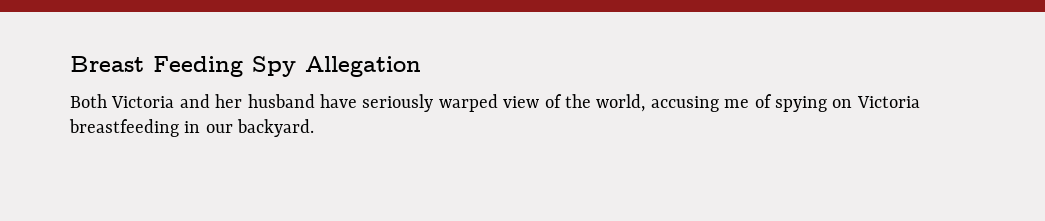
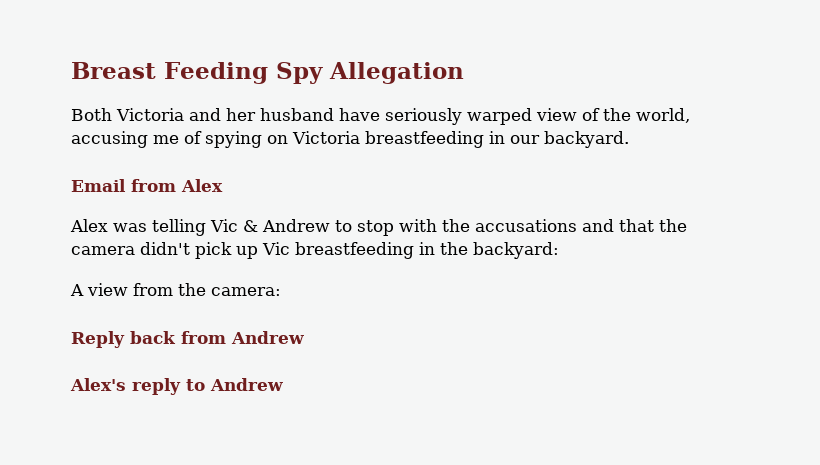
(315, 128) none -> [71,179,223,192] [70,219,687,236] [71,242,559,259] [70,283,281,296] [71,331,304,348] [70,378,283,395] // Email from Alex // Alex was telling Vic & Andrew to stop with the accusations and that the camera didn't pick up Vic breastfeeding in the backyard: // A view from the camera: // Reply back from Andrew // Alex's reply to Andrew

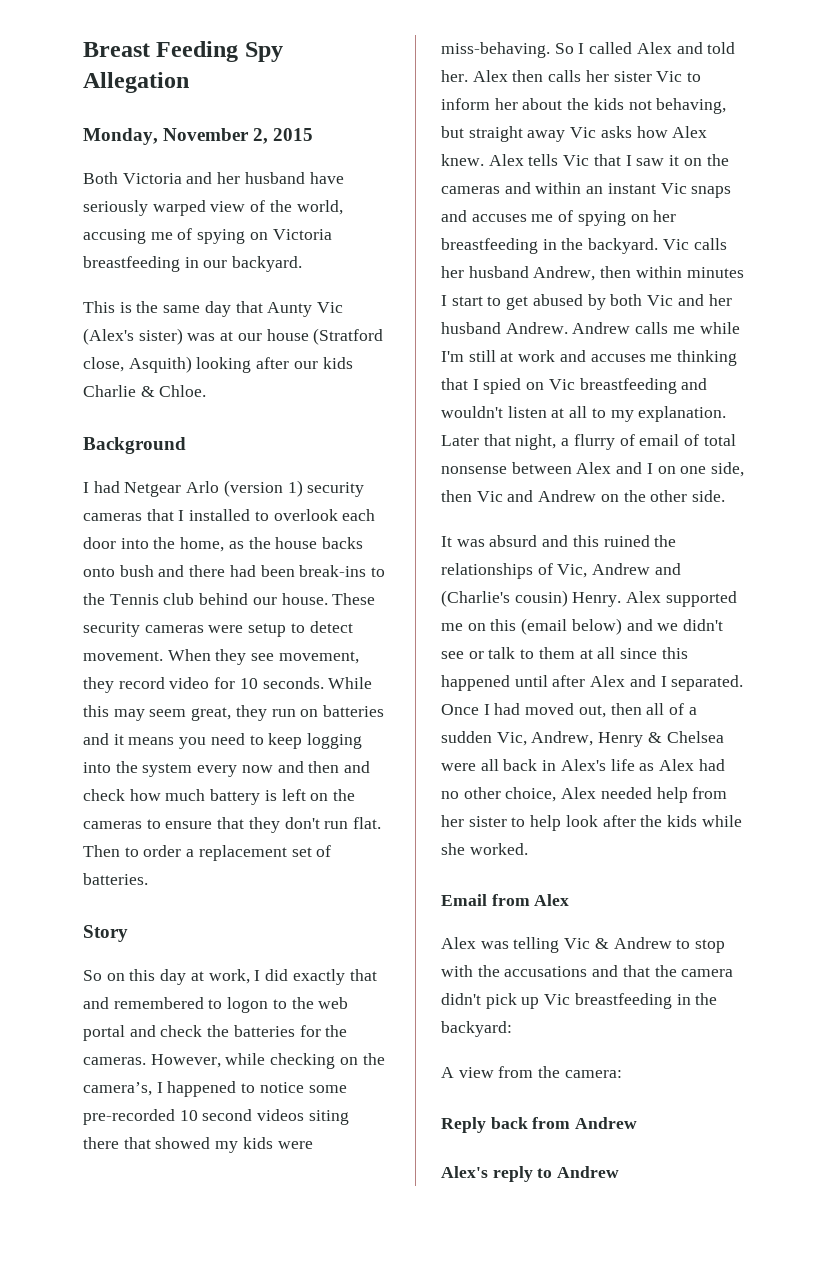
(464, 73) none -> [83,128,314,145] // Monday, November 2, 2015
(629, 139) none -> [83,301,344,317] [83,328,384,345] [83,356,353,373] [83,385,207,397] [83,437,186,454] [83,480,365,497] [83,509,376,521] [83,537,364,552] [83,565,386,577] [83,593,376,605] [83,621,353,637] [83,649,359,665] [83,677,373,693] [83,705,385,721] [83,733,363,749] [83,761,371,777] [83,789,356,805] [83,817,382,833] [83,845,332,861] [83,873,148,885] [83,925,128,942] [83,969,377,985] [83,997,349,1013] [83,1025,348,1041] [83,1053,385,1069] [83,1081,347,1097] [83,1109,349,1125] [83,1137,313,1153] [441,42,736,58] [441,70,702,82] [441,98,727,114] [441,126,708,142] [441,154,729,166] [441,182,732,198] [441,210,677,226] [441,238,727,254] [441,266,744,281] [441,294,732,310] [441,322,740,334] [441,350,738,366] [441,378,708,394] [441,406,727,422] [441,434,736,450] [441,462,745,477] [441,490,726,502] [441,535,677,547] [441,563,681,579] [441,590,737,607] [441,618,724,635] [441,647,688,659] [441,675,744,691] [441,703,697,718] [441,731,724,747] [441,759,725,771] [441,787,728,803] [441,815,742,831] [441,843,528,855] // This is the same day that Aunty Vic (Alex's sister) was at our house (Stratford close, Asquith) looking after our kids Charlie & Chloe. // Background // I had Netgear Arlo (version 1) security cameras that I installed to overlook each door into the home, as the house backs onto bush and there had been break-ins to the Tennis club behind our house. These security cameras were setup to detect movement. When they see movement, they record video for 10 seconds. While this may seem great, they run on batteries and it means you need to keep logging into the system every now and then and check how much battery is left on the cameras to ensure that they don't run flat. Then to order a replacement set of batteries. // Story // So on this day at work, I did exactly that and remembered to logon to the web portal and check the batteries for the cameras. However, while checking on the camera’s, I happened to notice some pre-recorded 10 second videos siting there that showed my kids were miss-behaving. So I called Alex and told her. Alex then calls her sister Vic to inform her about the kids not behaving, but straight away Vic asks how Alex knew. Alex tells Vic that I saw it on the cameras and within an instant Vic snaps and accuses me of spying on her breastfeeding in the backyard. Vic calls her husband Andrew, then within minutes I start to get abused by both Vic and her husband Andrew. Andrew calls me while I'm still at work and accuses me thinking that I spied on Vic breastfeeding and wouldn't listen at all to my explanation. Later that night, a flurry of email of total nonsense between Alex and I on one side, then Vic and Andrew on the other side. // It was absurd and this ruined the relationships of Vic, Andrew and (Charlie's cousin) Henry. Alex supported me on this (email below) and we didn't see or talk to them at all since this happened until after Alex and I separated. Once I had moved out, then all of a sudden Vic, Andrew, Henry & Chelsea were all back in Alex's life as Alex had no other choice, Alex needed help from her sister to help look after the kids while she worked.

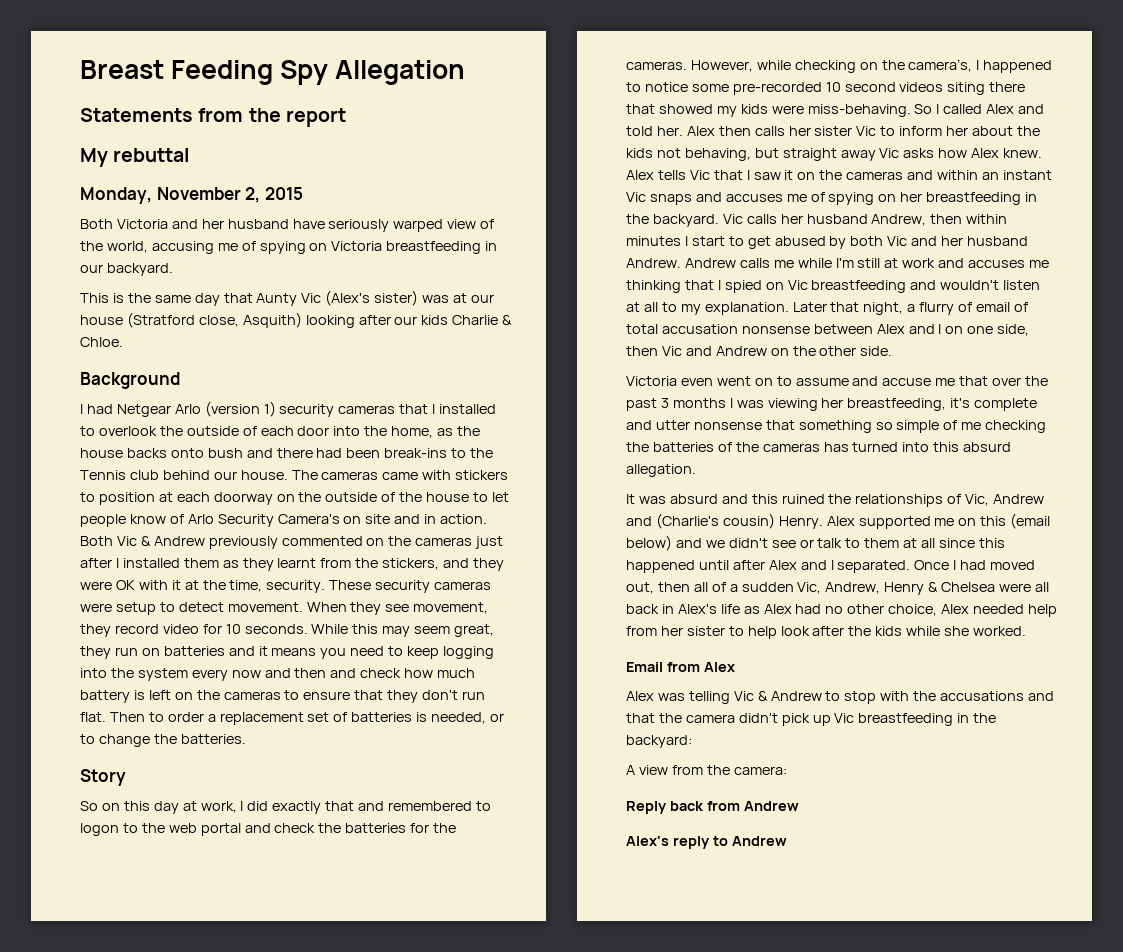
(189, 82) none -> [80,108,346,127] [80,148,190,167] // Statements from the report // My rebuttal
(338, 515) none -> [159,426,257,436] the outside of
(328, 599) none -> [291,470,509,480] [80,492,509,505] [80,514,488,527] [80,536,504,549] [80,558,505,571] [80,580,326,593] The cameras came with stickers to position at each doorway on the outside of the house to let people know of Arlo Security Camera's on site and in action. Both Vic & Andrew previously commented on the cameras just after I installed them as they learnt from the stickers, and they were OK with it at the time, security.
(332, 851) none -> [351,712,505,724] [80,734,177,747] batteries is needed, or to change the
(736, 440) none -> [661,324,738,334] accusation
(726, 496) none -> [626,376,1049,386] [626,398,1038,411] [626,420,1047,433] [626,442,1012,452] [626,464,696,477] // Victoria even went on to assume and accuse me that over the past 3 months I was viewing her breastfeeding, it's complete and utter nonsense that something so simple of me checking the batteries of the cameras has turned into this absurd allegation.

